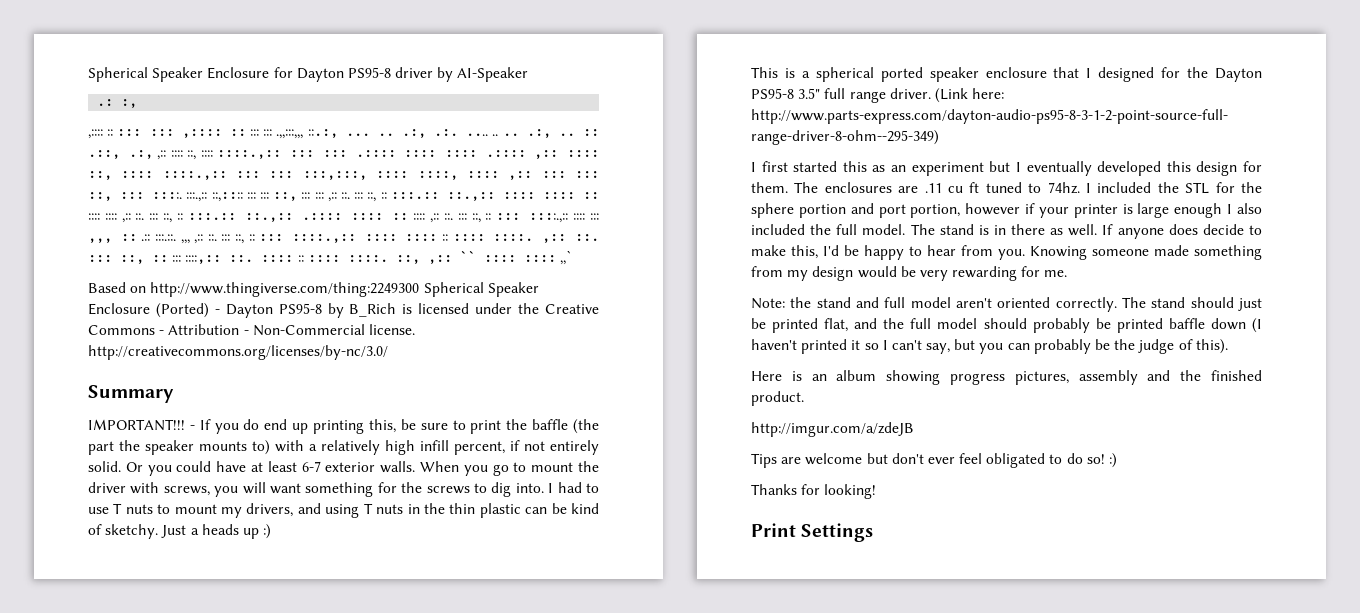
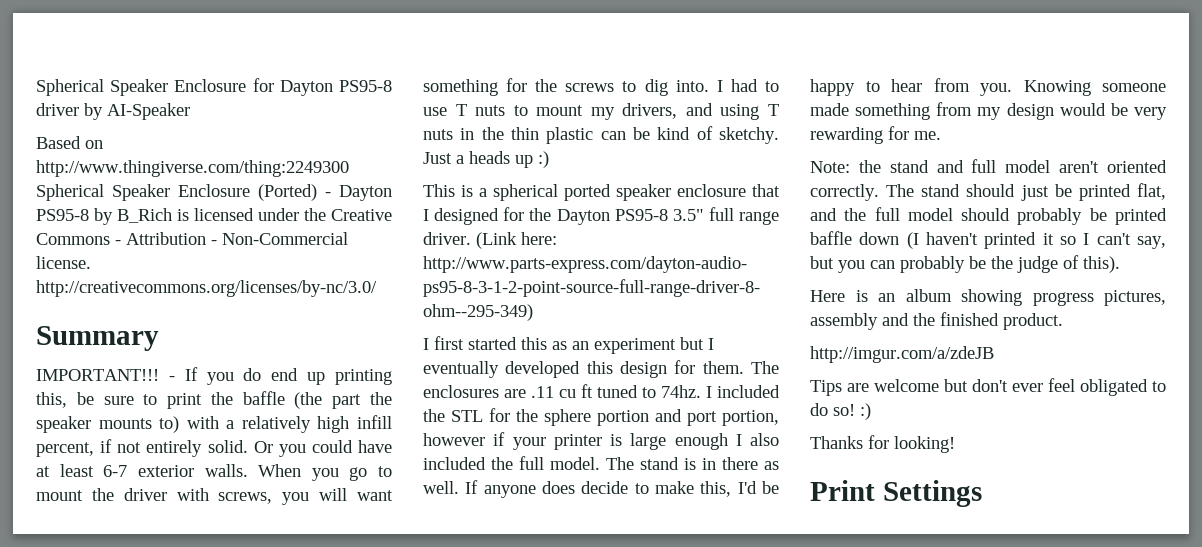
[97,99,138,108] [88,129,599,139] [88,150,599,160] [88,171,600,180] [88,192,599,202] [88,213,600,223] [88,234,599,244] [88,250,572,265] // .: :, // ,:::: :: ::: ::: ,:::: :: ::: ::: .,,:::,,, ::.:, ... .. .:, .:. .... .. .. .:, .. :: .::, .:, ,:: :::: ::, :::: ::::.,:: ::: ::: .:::: :::: :::: .:::: ,:: :::: ::, :::: ::::.,:: ::: ::: :::,:::, :::: ::::, :::: ,:: ::: ::: ::, ::: ::::. :::.,:: ::,:::: ::: ::: ::, ::: ::: ,:: ::. ::: ::, :: :::.:: ::.,:: :::: :::: :: :::: :::: ,:: ::. ::: ::, :: :::.:: ::.,:: .:::: :::: :: :::: ,:: ::. ::: ::, :: ::: ::::.,:: :::: ::: ,,, :: .:: :::.::. ,,, ,:: ::. ::: ::, :: ::: ::::.,:: :::: :::: :: :::: ::::. ,:: ::. ::: ::, :: ::: ::::,:: ::. :::: :: :::: ::::. ::, ,:: `` :::: :::: ,,` -> (190, 111) none

